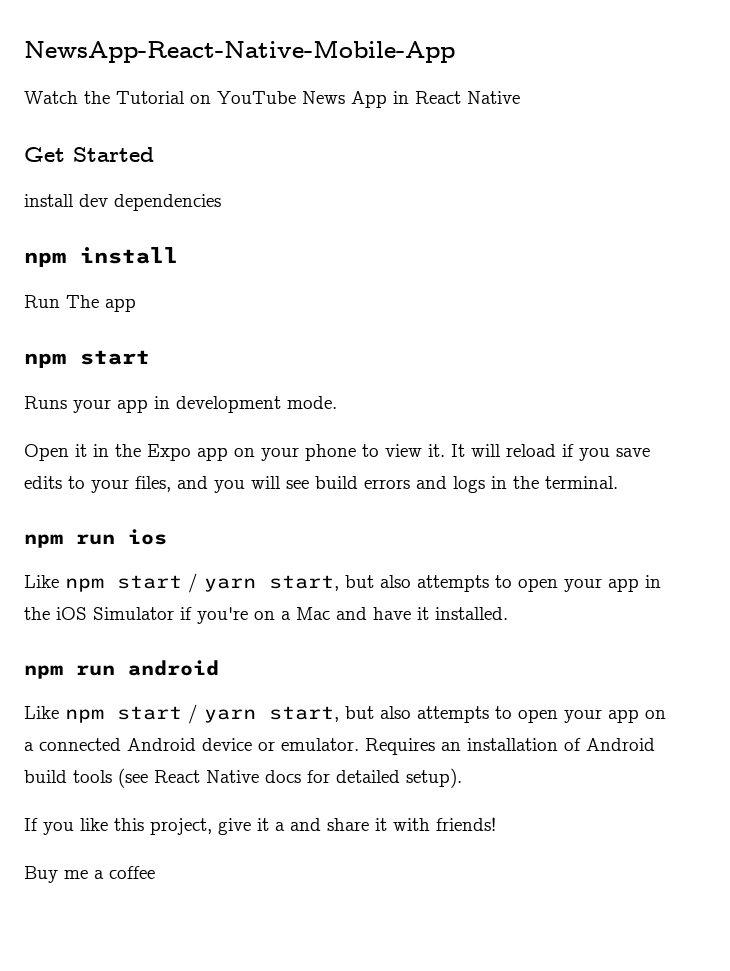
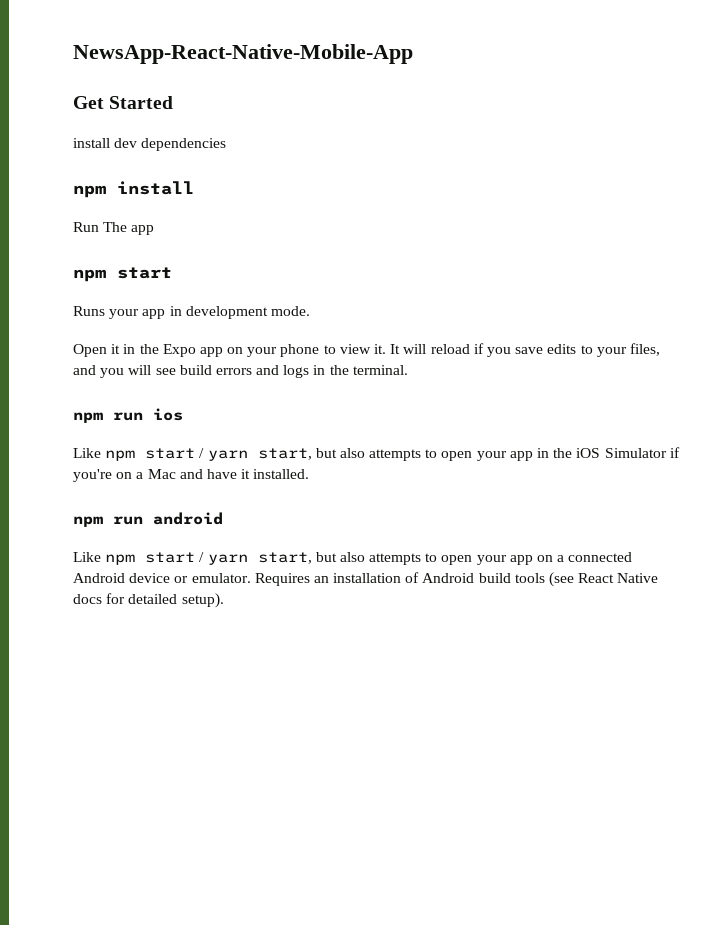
[24,91,520,108] // Watch the Tutorial on YouTube News App in React Native -> (413, 54) none
[24,817,496,835] [24,866,155,883] // If you like this project, give it a and share it with friends! // Buy me a coffee -> (224, 600) none

